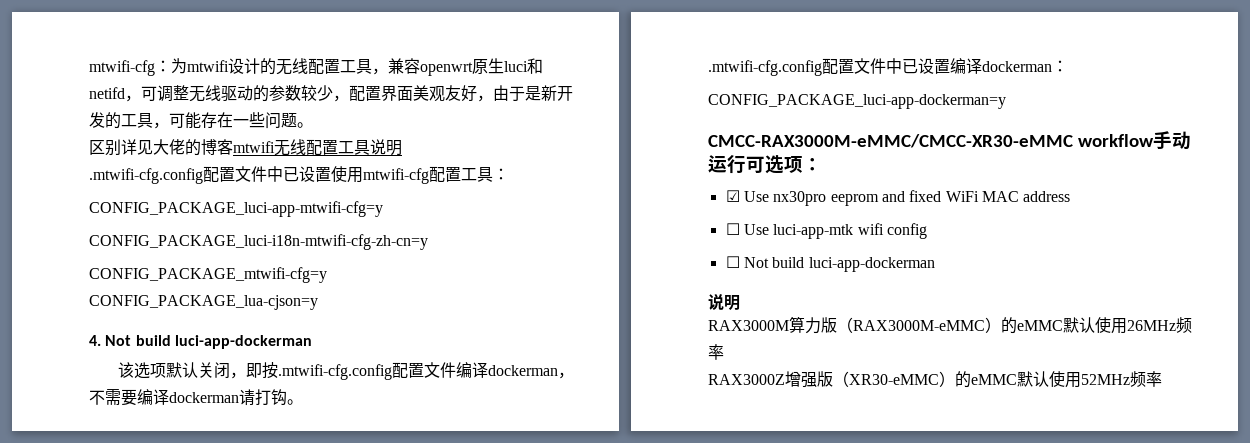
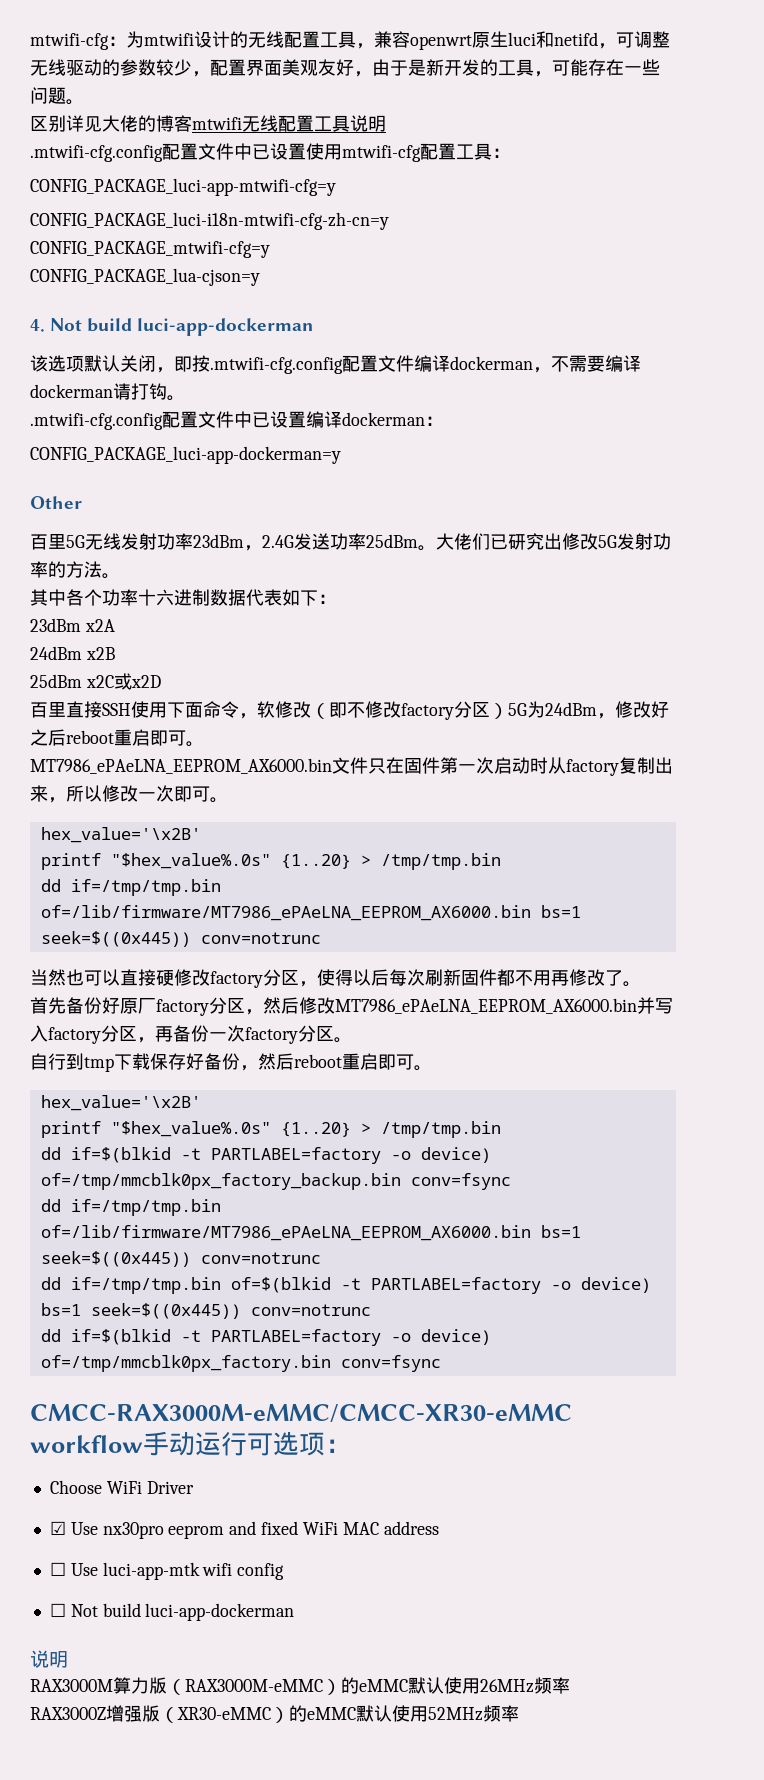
(1006, 101) none -> [30,496,82,509] [30,533,671,551] [30,561,120,579] [30,589,336,606] [30,618,115,632] [30,646,115,660] [30,673,161,690] [30,701,669,720] [30,729,204,747] [30,757,673,776] [30,785,228,803] [40,827,201,843] [40,853,501,870] [40,879,221,896] [40,905,581,921] [40,931,321,947] [30,969,641,988] [30,997,673,1016] [30,1025,352,1044] [30,1053,432,1072] [40,1095,201,1111] [40,1121,501,1138] [40,1147,491,1164] [40,1173,511,1190] [40,1199,221,1216] [40,1225,581,1241] [40,1251,321,1267] [40,1277,651,1294] [40,1303,371,1319] [40,1329,491,1346] [40,1355,441,1372] // Other // 百里5G无线发射功率23dBm，2.4G发送功率25dBm。大佬们已研究出修改5G发射功率的方法。 // 其中各个功率十六进制数据代表如下： // 23dBm x2A // 24dBm x2B // 25dBm x2C或x2D // 百里直接SSH使用下面命令，软修改（即不修改factory分区）5G为24dBm，修改好之后reboot重启即可。 // MT7986_ePAeLNA_EEPROM_AX6000.bin文件只在固件第一次启动时从factory复制出来，所以修改一次即可。 // hex_value='\x2B' // printf "$hex_value%.0s" {1..20} > /tmp/tmp.bin // dd if=/tmp/tmp.bin of=/lib/firmware/MT7986_ePAeLNA_EEPROM_AX6000.bin bs=1 seek=$((0x445)) conv=notrunc // 当然也可以直接硬修改factory分区，使得以后每次刷新固件都不用再修改了。 // 首先备份好原厂factory分区，然后修改MT7986_ePAeLNA_EEPROM_AX6000.bin并写入factory分区，再备份一次factory分区。 // 自行到tmp下载保存好备份，然后reboot重启即可。 // hex_value='\x2B' // printf "$hex_value%.0s" {1..20} > /tmp/tmp.bin // dd if=$(blkid -t PARTLABEL=factory -o device) of=/tmp/mmcblk0px_factory_backup.bin conv=fsync // dd if=/tmp/tmp.bin of=/lib/firmware/MT7986_ePAeLNA_EEPROM_AX6000.bin bs=1 seek=$((0x445)) conv=notrunc // dd if=/tmp/tmp.bin of=$(blkid -t PARTLABEL=factory -o device) bs=1 seek=$((0x445)) conv=notrunc // dd if=$(blkid -t PARTLABEL=factory -o device) of=/tmp/mmcblk0px_factory.bin conv=fsync
(822, 164) none -> [49,1480,194,1494] // Choose WiFi Driver

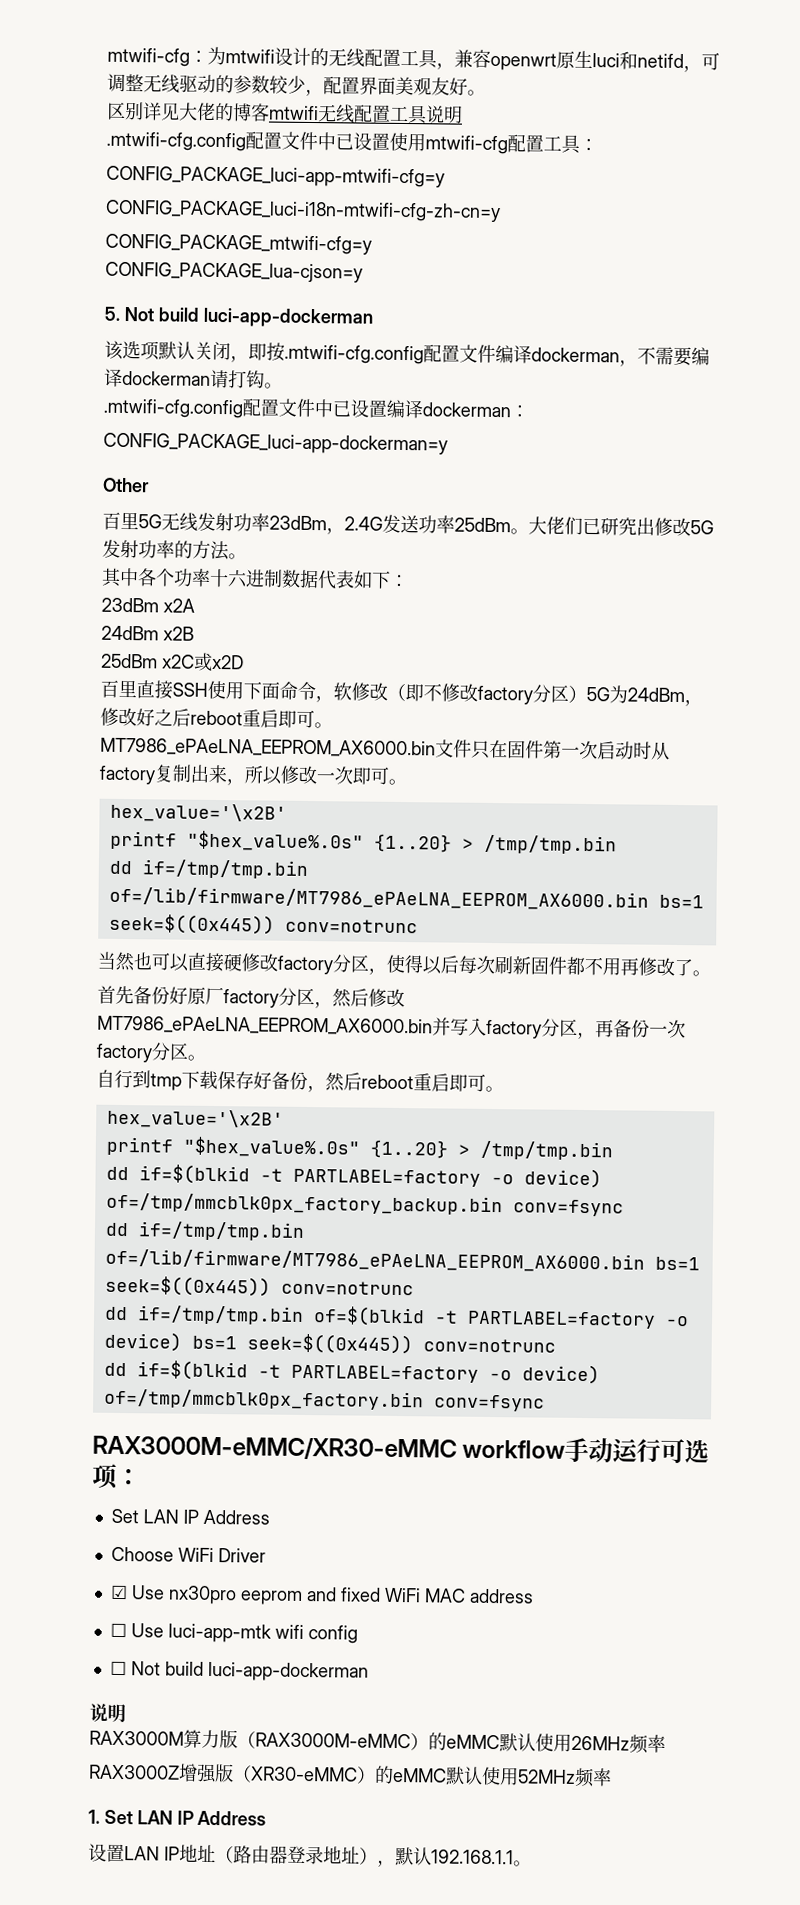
[354,59,660,77] [30,87,66,104] ，由于是新开发的工具，可能存在一些问题 -> (468, 86) none
[30,319,45,332] 4. -> [104,306,120,321] 5.
[30,1404,572,1422] CMCC-RAX3000M-eMMC/CMCC-XR30-eMMC -> [92,1435,457,1461] RAX3000M-eMMC/XR30-eMMC
(351, 1446) none -> [110,1508,270,1525] // Set LAN IP Address
(519, 1713) none -> [88,1809,267,1826] [88,1843,532,1868] // 1. Set LAN IP Address // 设置LAN IP地址（路由器登录地址），默认192.168.1.1。

